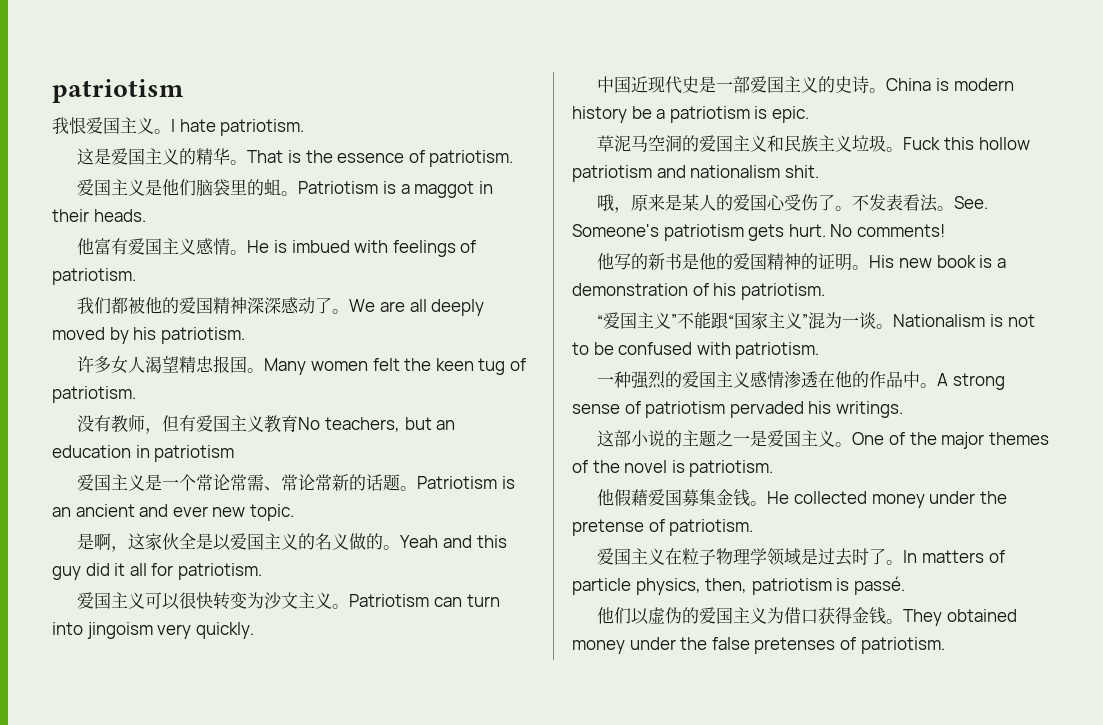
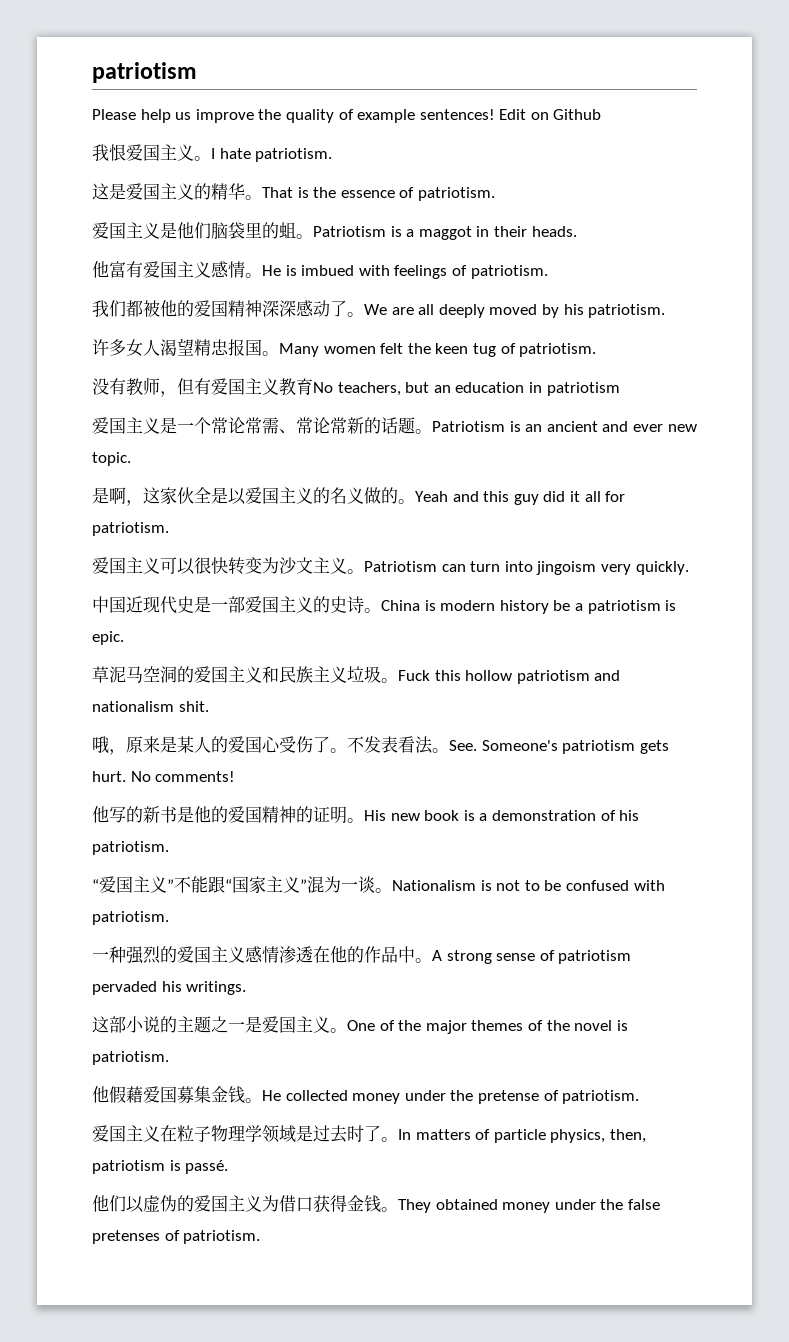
[52,79,184,103] patriotism -> [92,62,197,83] [92,109,602,123] patriotism // Please help us improve the quality of example sentences! Edit on Github

